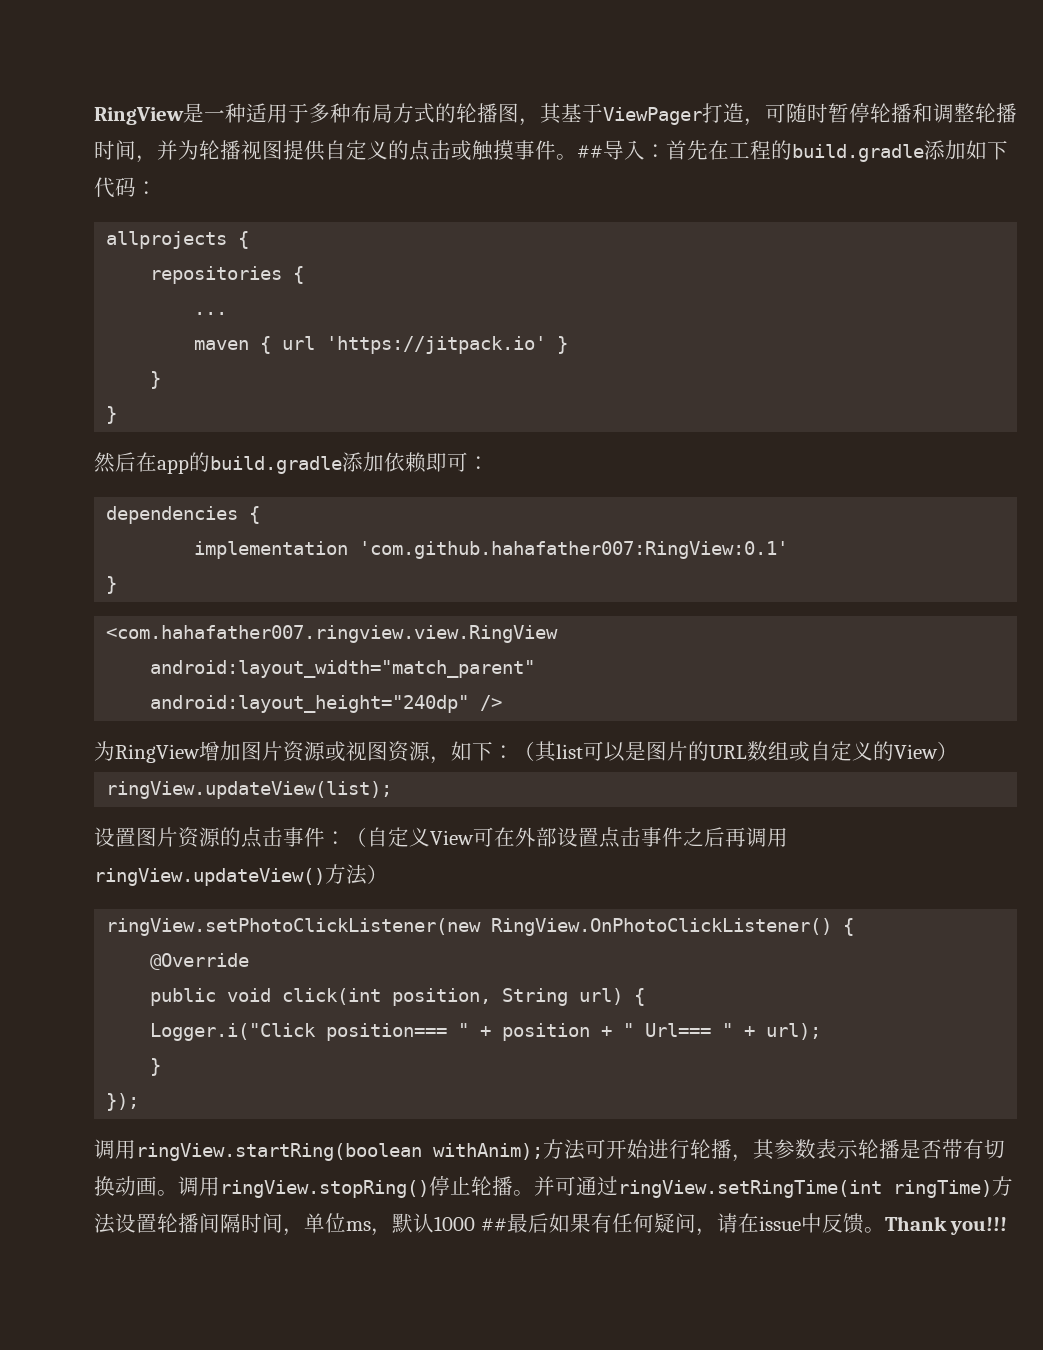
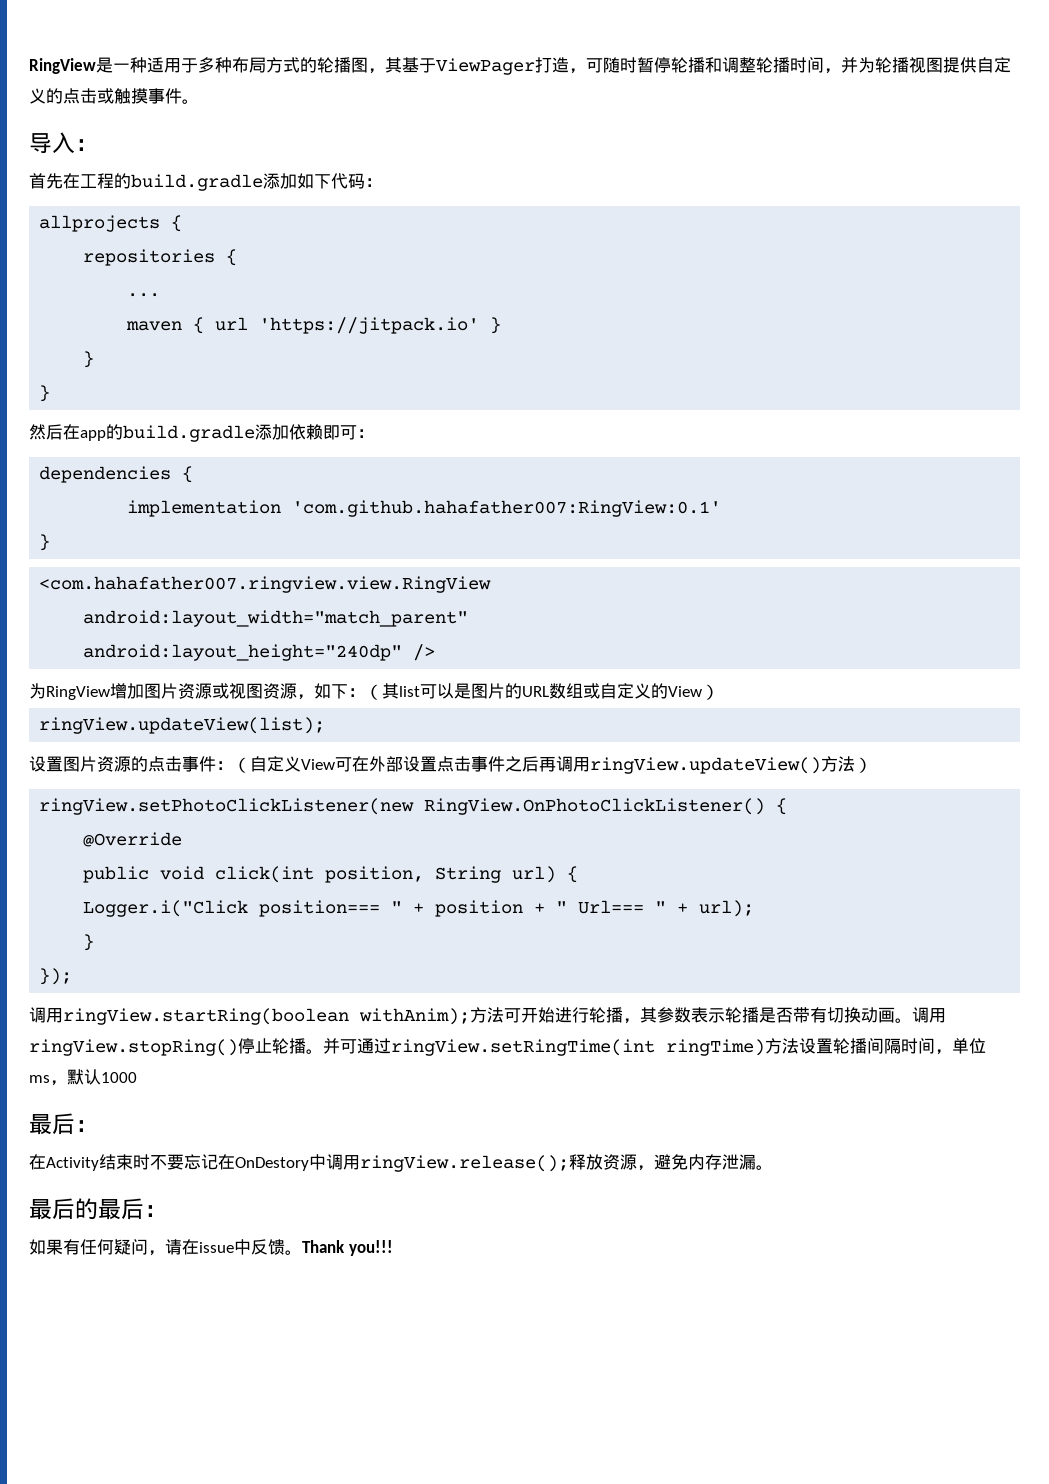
[577,145,603,158] ## -> (199, 101) //
(666, 151) none -> (98, 145) //
[480,1213,549,1233] ##最后 -> [29,1113,98,1135] [29,1154,773,1172] [29,1198,167,1220] // 最后： // 在Activity结束时不要忘记在OnDestory中调用ringView.release();释放资源，避免内存泄漏。 // 最后的最后： //

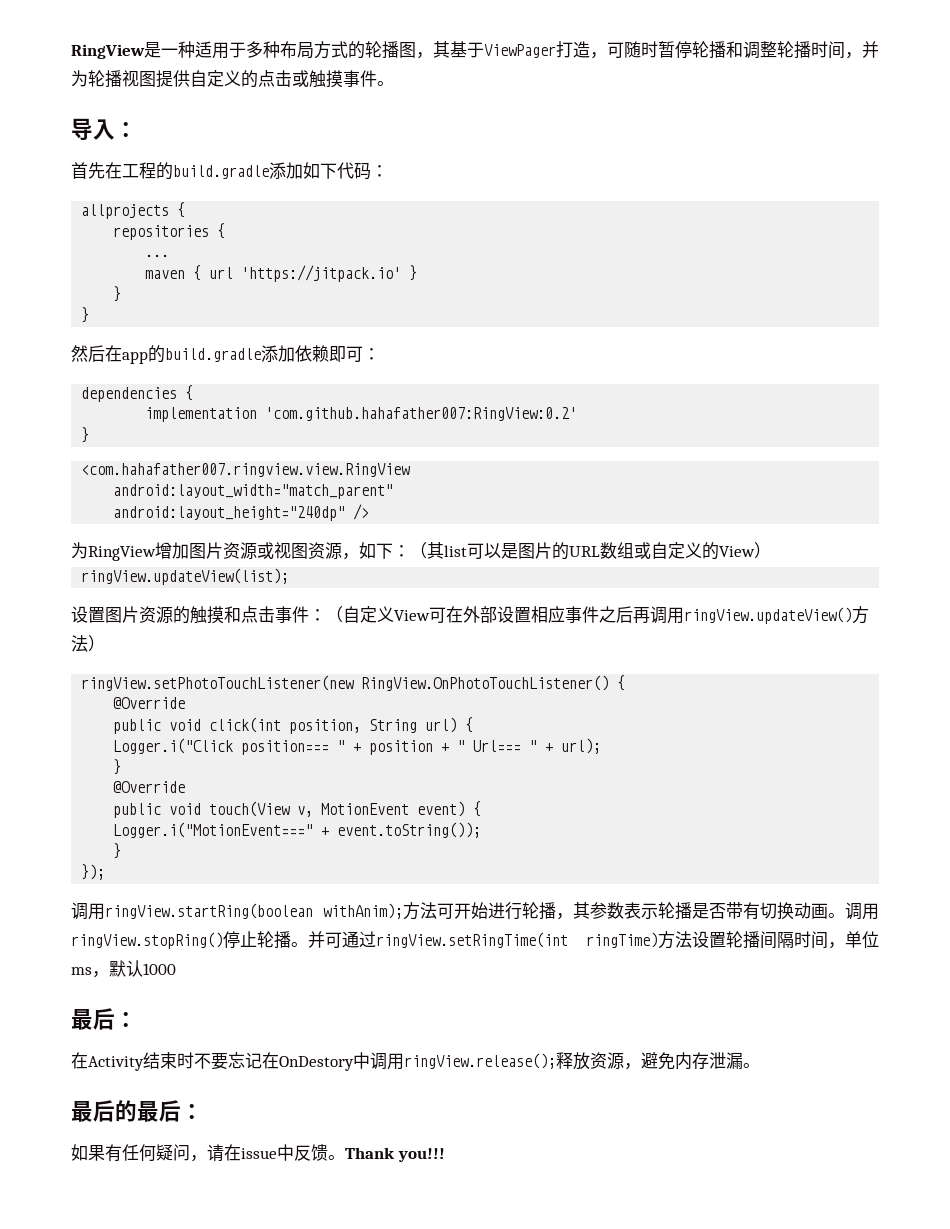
[292,500,722,517] 'com.github.hahafather007:RingView:0.1' -> [265,407,578,421] 'com.github.hahafather007:RingView:0.2'
(148, 764) none -> [190,606,241,624] 触摸和
[437,756,471,772] 点击 -> [531,606,565,623] 相应
[39,798,766,815] ringView.setPhotoClickListener(new RingView.OnPhotoClickListener() -> [81,675,610,691] ringView.setPhotoTouchListener(new RingView.OnPhotoTouchListener()
(95, 942) none -> [113,781,186,793] [113,801,482,818] [113,822,482,838] [113,843,122,859] // @Override // public void touch(View v, MotionEvent event) { // Logger.i("MotionEvent===" + event.toString()); // }

